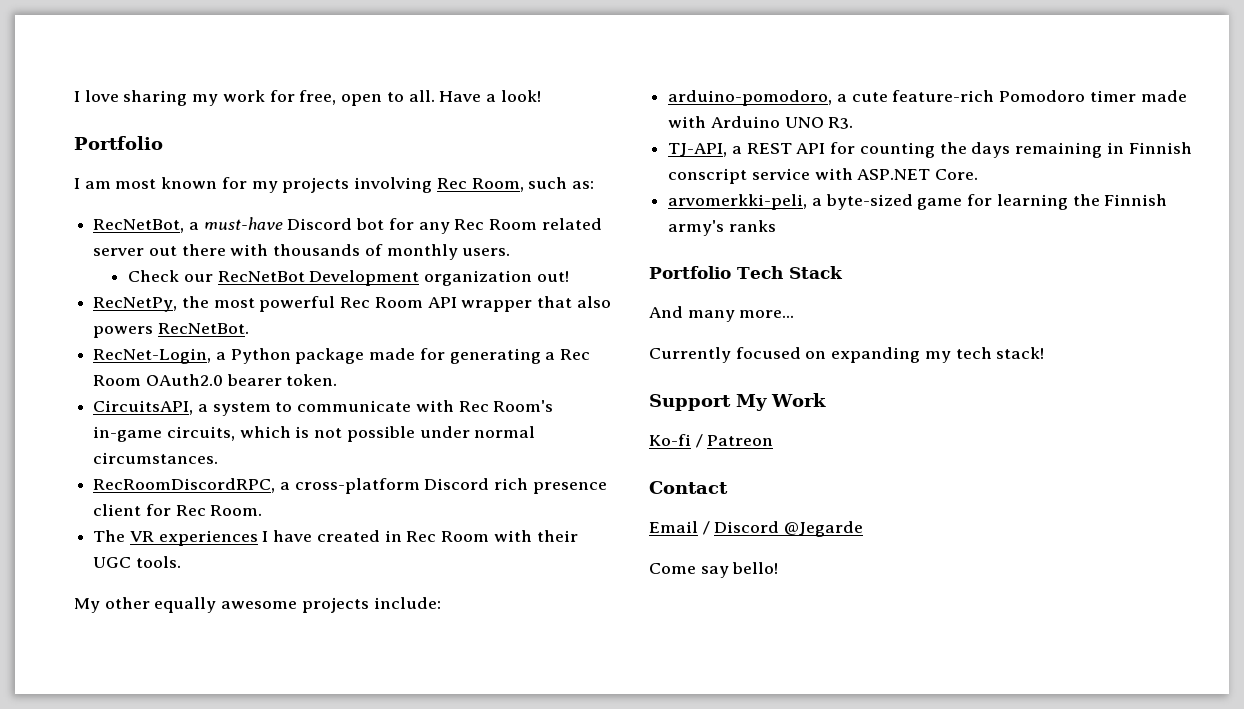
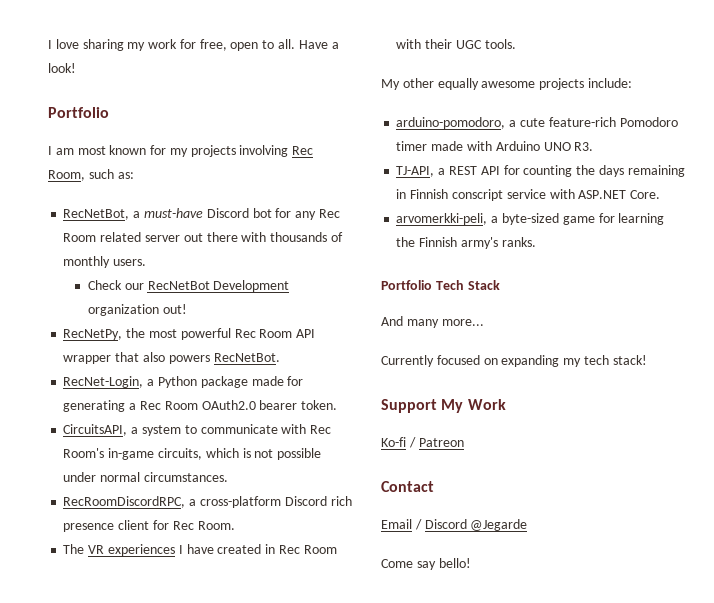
[728,220,776,232] ranks -> [501,237,536,247] ranks.

